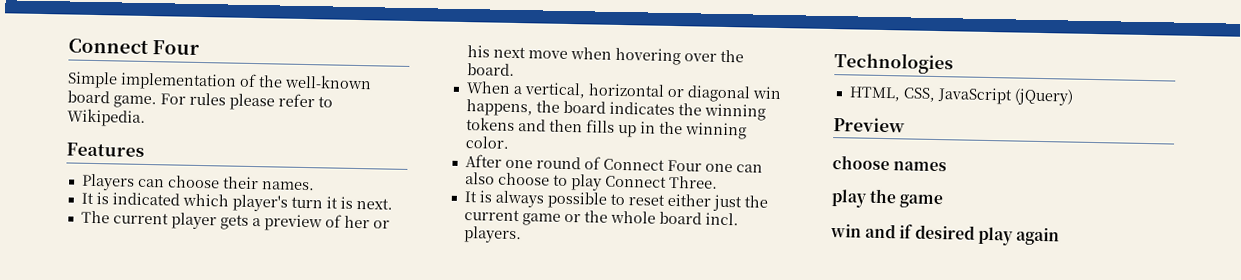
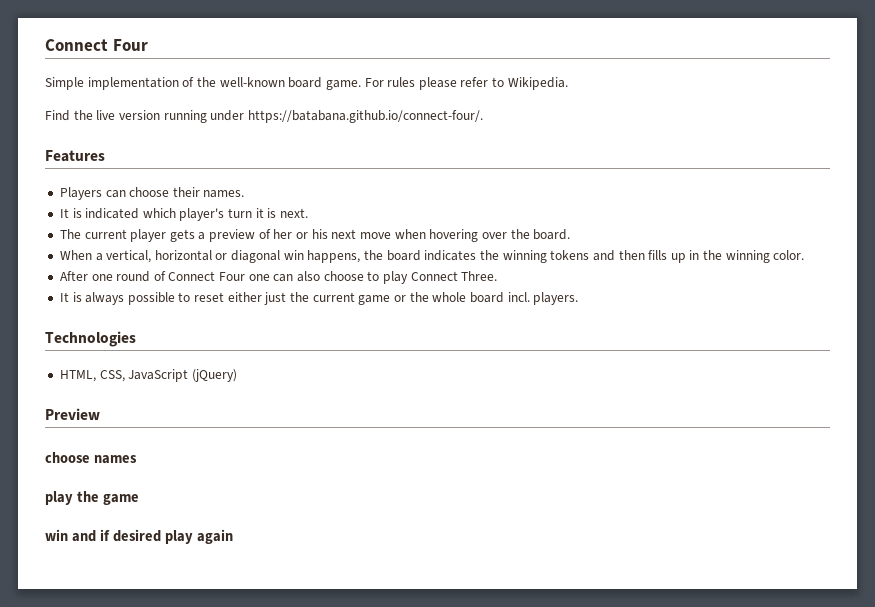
(146, 117) none -> [45,110,483,123] // Find the live version running under https://batabana.github.io/connect-four/.

